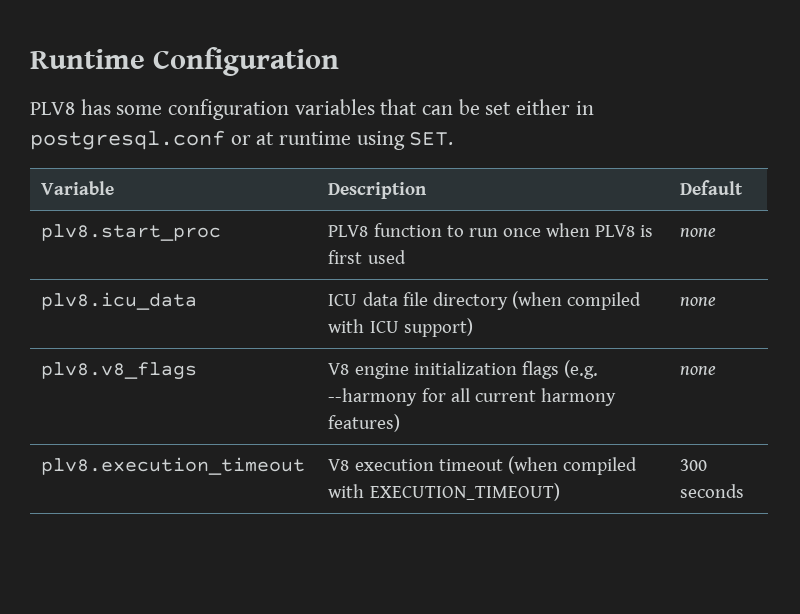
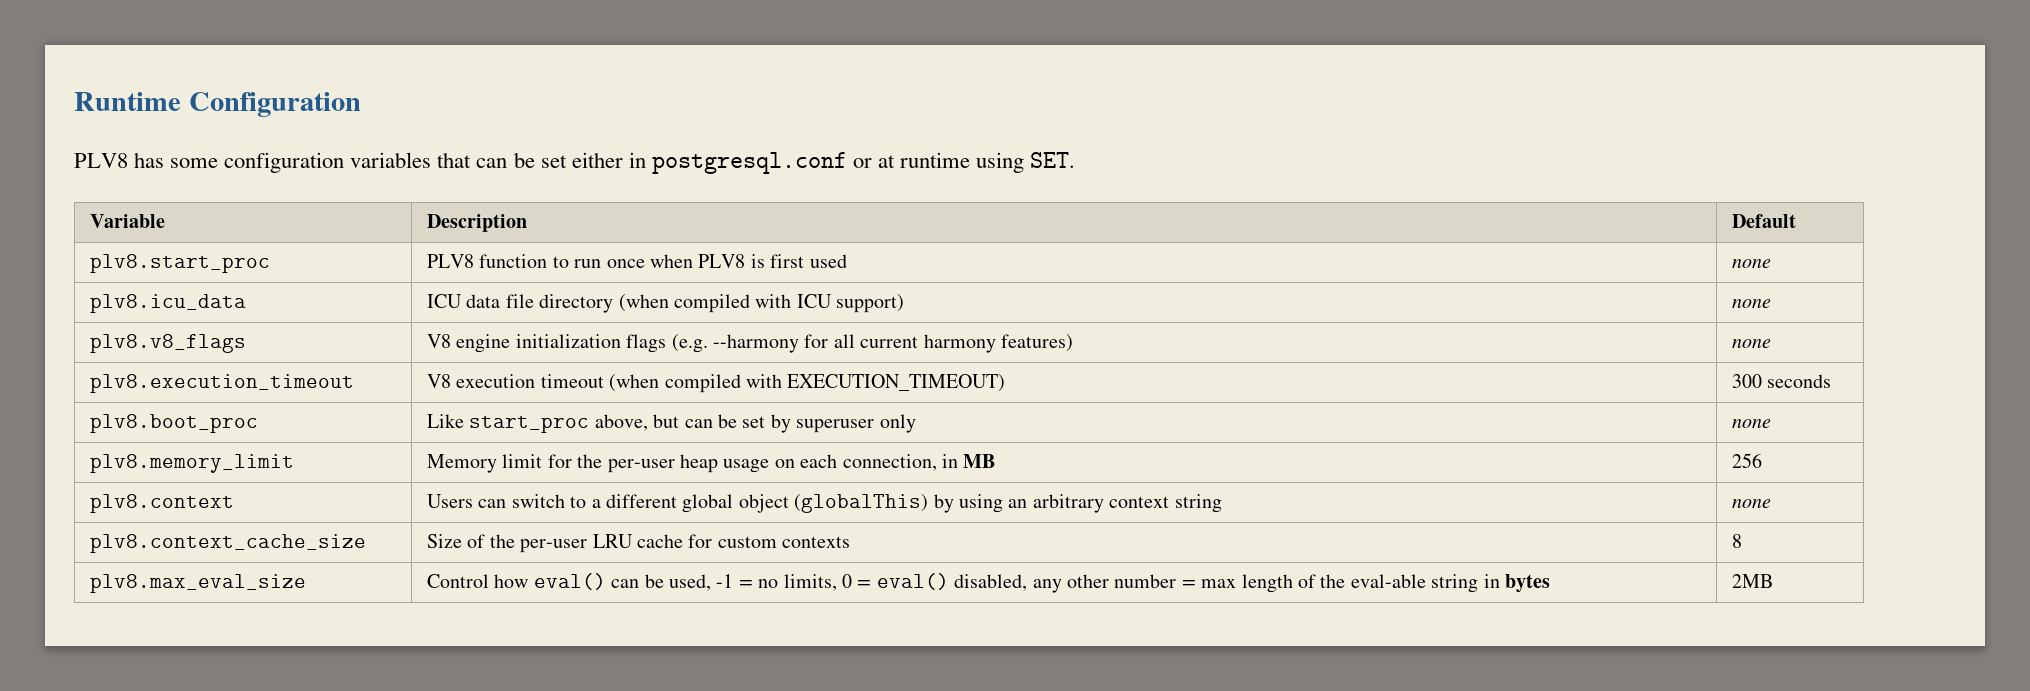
(745, 491) none -> [90,414,259,433] [427,414,916,433] [1732,419,1772,428] [90,454,295,473] [427,454,996,473] [1732,453,1763,468] [90,494,235,513] [427,494,1222,513] [1732,499,1772,508] [90,534,367,553] [427,534,851,553] [1732,534,1743,548] [90,574,307,593] [427,573,1551,593] [1732,574,1774,588] // plv8.boot_proc | Like start_proc above, but can be set by superuser only | none // plv8.memory_limit | Memory limit for the per-user heap usage on each connection, in MB | 256 // plv8.context | Users can switch to a different global object (globalThis) by using an arbitrary context string | none // plv8.context_cache_size | Size of the per-user LRU cache for custom contexts | 8 // plv8.max_eval_size | Control how eval() can be used, -1 = no limits, 0 = eval() disabled, any other number = max length of the eval-able string in bytes | 2MB

